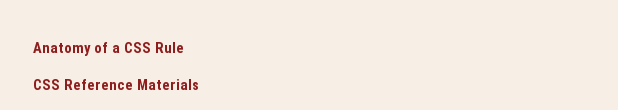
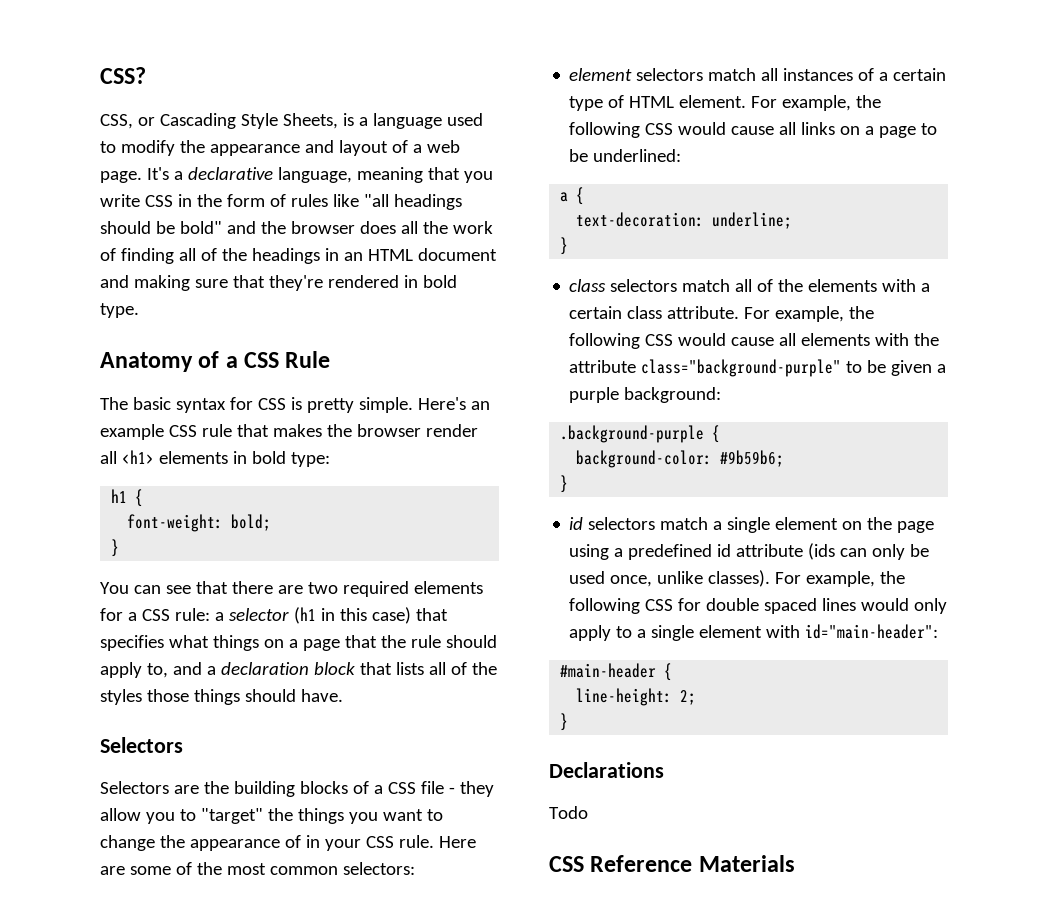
(33, 49) none -> [100,67,146,84] [100,113,483,129] [100,140,460,156] [100,167,493,183] [100,194,462,210] [100,221,493,234] [100,248,497,264] [100,275,457,291] [100,303,139,318] CSS? // CSS, or Cascading Style Sheets, is a language used to modify the appearance and layout of a web page. It's a declarative language, meaning that you write CSS in the form of rules like "all headings should be bold" and the browser does all the work of finding all of the headings in an HTML document and making sure that they're rendered in bold type. //
(184, 47) none -> [100,397,490,413] [100,424,478,440] [100,450,330,467] [111,489,144,507] [127,514,272,532] [111,539,120,557] [100,581,483,597] [100,607,448,624] [100,635,497,651] [100,662,497,678] [100,689,343,705] [100,737,183,753] [100,781,494,797] [100,808,443,824] [100,835,476,851] [100,862,415,875] [569,68,947,81] [569,95,882,111] [569,122,938,138] [569,149,682,162] [560,187,585,205] [576,212,793,229] [560,237,569,255] [569,279,931,292] [569,306,875,322] [569,333,940,349] [569,359,947,377] [569,387,722,403] [560,425,721,443] [576,450,785,468] [560,475,569,493] [569,517,935,533] [569,543,930,560] [569,570,906,587] [569,598,948,614] [569,624,939,641] [560,663,673,681] [576,688,697,706] [560,713,569,731] [549,762,664,778] [549,806,588,819] // The basic syntax for CSS is pretty simple. Here's an example CSS rule that makes the browser render all <h1> elements in bold type: // h1 { // font-weight: bold; // } // You can see that there are two required elements for a CSS rule: a selector (h1 in this case) that specifies what things on a page that the rule should apply to, and a declaration block that lists all of the styles those things should have. // Selectors // Selectors are the building blocks of a CSS file - they allow you to "target" the things you want to change the appearance of in your CSS rule. Here are some of the most common selectors: // element selectors match all instances of a certain type of HTML element. For example, the following CSS would cause all links on a page to be underlined: // a { // text-decoration: underline; // } // class selectors match all of the elements with a certain class attribute. For example, the following CSS would cause all elements with the attribute class="background-purple" to be given a purple background: // .background-purple { // background-color: #9b59b6; // } // id selectors match a single element on the page using a predefined id attribute (ids can only be used once, unlike classes). For example, the following CSS for double spaced lines would only apply to a single element with id="main-header": // #main-header { // line-height: 2; // } // Declarations // Todo

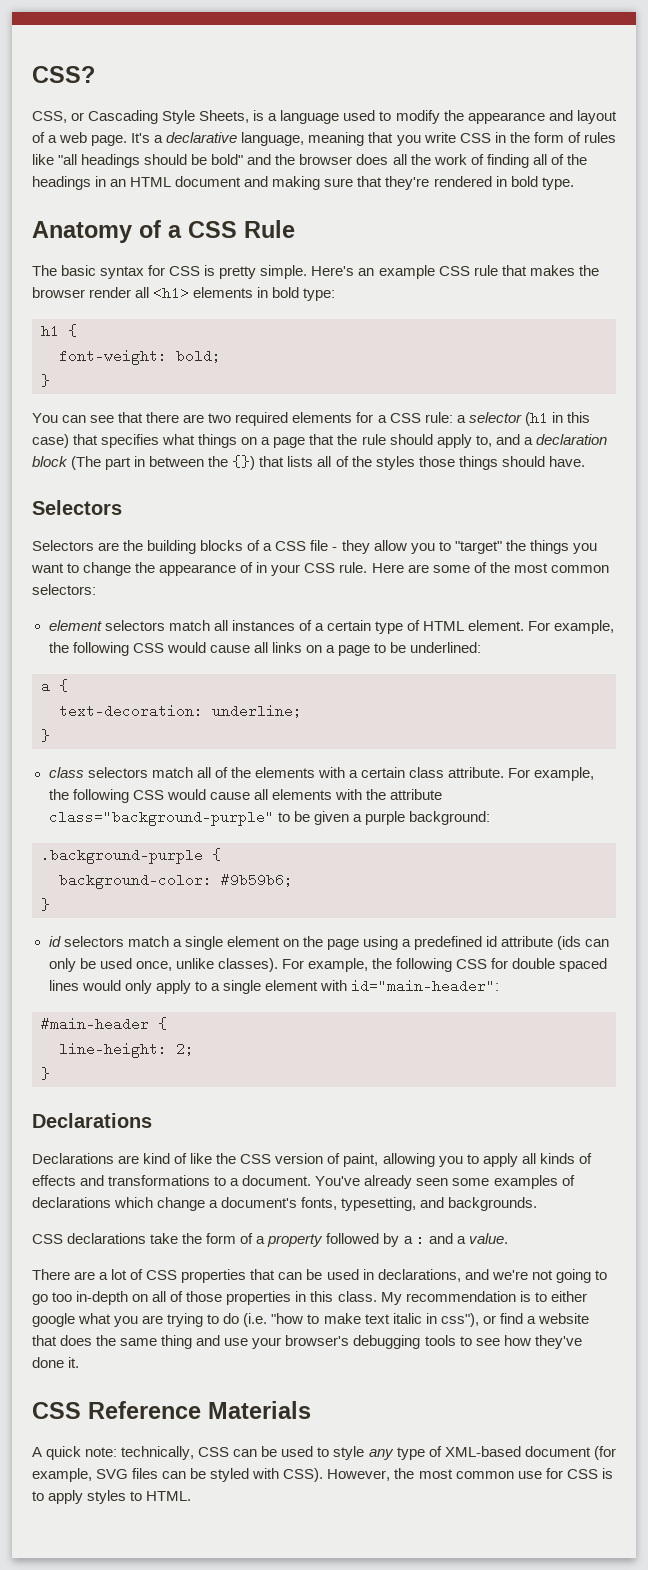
(355, 668) none -> [71,455,256,470] (The part in between the {})
[549,806,588,819] [549,855,795,872] Todo // CSS Reference Materials -> [32,1153,592,1167] [32,1175,575,1189] [32,1197,538,1211] [32,1232,508,1247] [32,1269,607,1283] [32,1291,587,1305] [32,1313,589,1327] [32,1335,582,1349] [32,1357,80,1368] [32,1401,311,1419] [32,1446,616,1460] [32,1468,613,1482] [32,1490,192,1504] Declarations are kind of like the CSS version of paint, allowing you to apply all kinds of effects and transformations to a document. You've already seen some examples of declarations which change a document's fonts, typesetting, and backgrounds. // CSS declarations take the form of a property followed by a : and a value. // There are a lot of CSS properties that can be used in declarations, and we're not going to go too in-depth on all of those properties in this class. My recommendation is to either google what you are trying to do (i.e. "how to make text italic in css"), or find a website that does the same thing and use your browser's debugging tools to see how they've done it. // CSS Reference Materials // A quick note: technically, CSS can be used to style any type of XML-based document (for example, SVG files can be styled with CSS). However, the most common use for CSS is to apply styles to HTML.

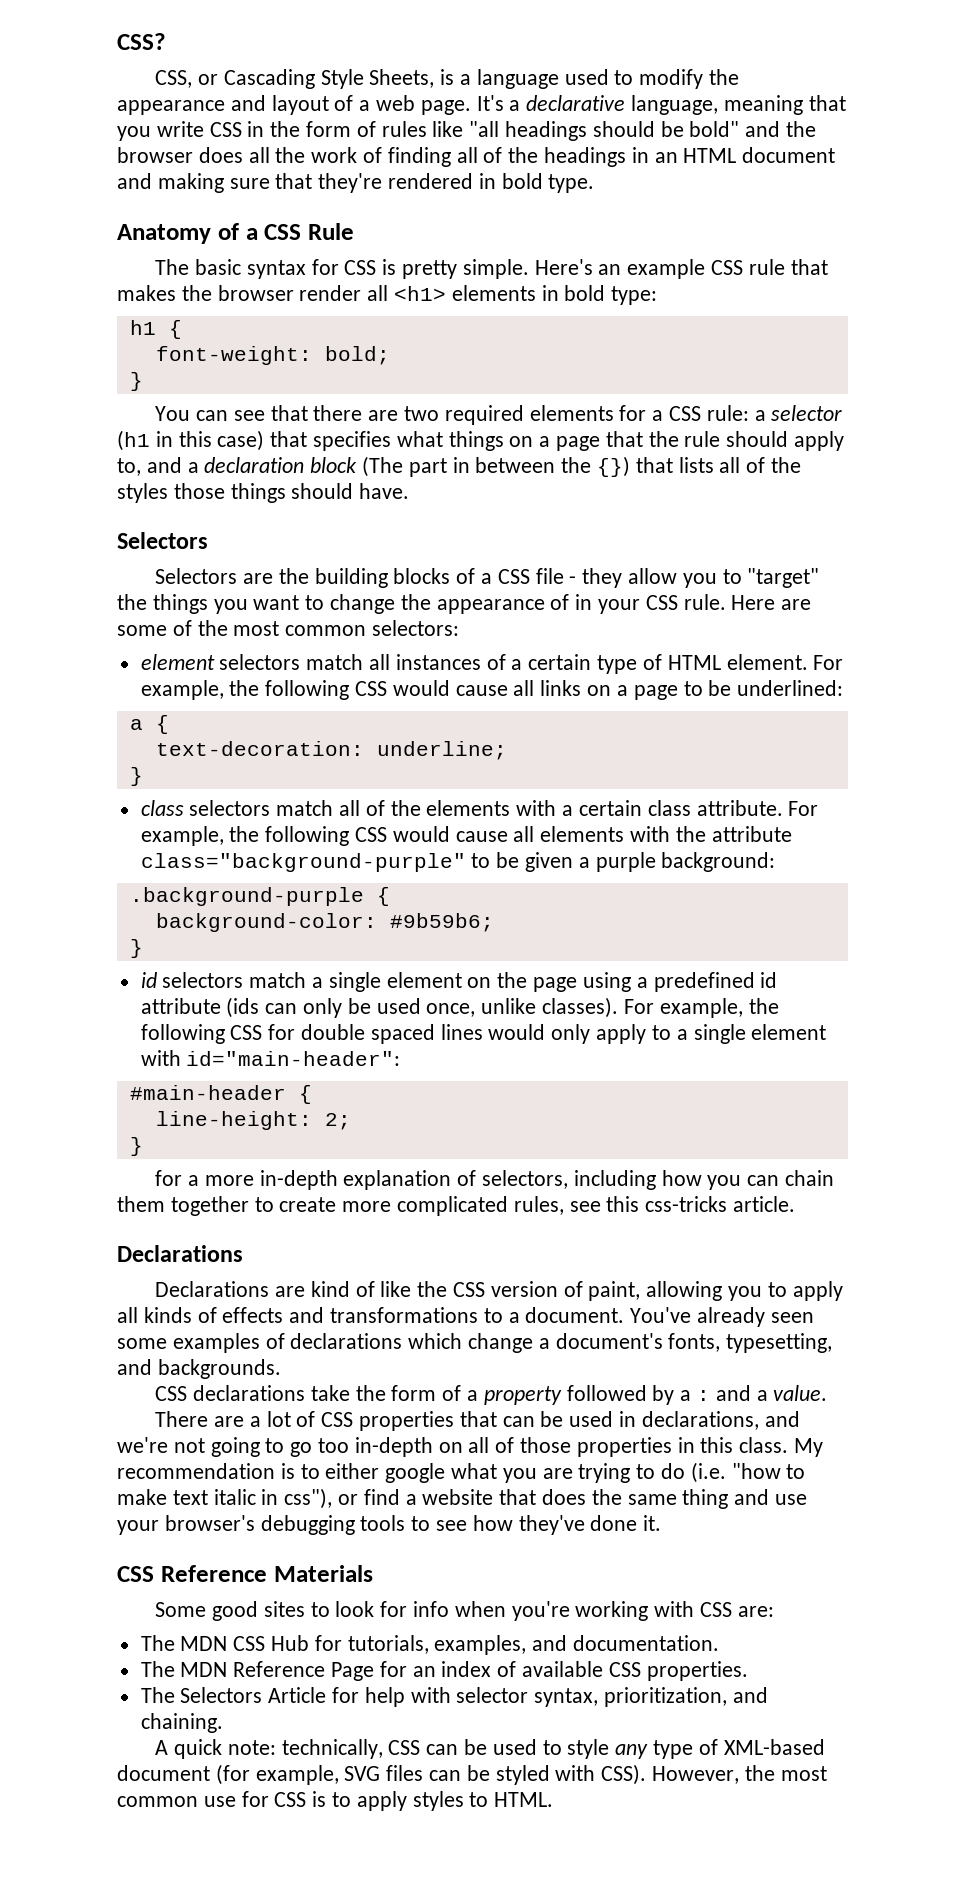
(50, 1073) none -> [155,1170,834,1190] [117,1196,796,1216] // for a more in-depth explanation of selectors, including how you can chain them together to create more complicated rules, see this css-tricks article.
(311, 1410) none -> [155,1601,774,1621] [140,1635,720,1655] [140,1661,748,1681] [140,1687,768,1707] [140,1713,223,1733] // Some good sites to look for info when you're working with CSS are: // The MDN CSS Hub for tutorials, examples, and documentation. // The MDN Reference Page for an index of available CSS properties. // The Selectors Article for help with selector syntax, prioritization, and chaining.

